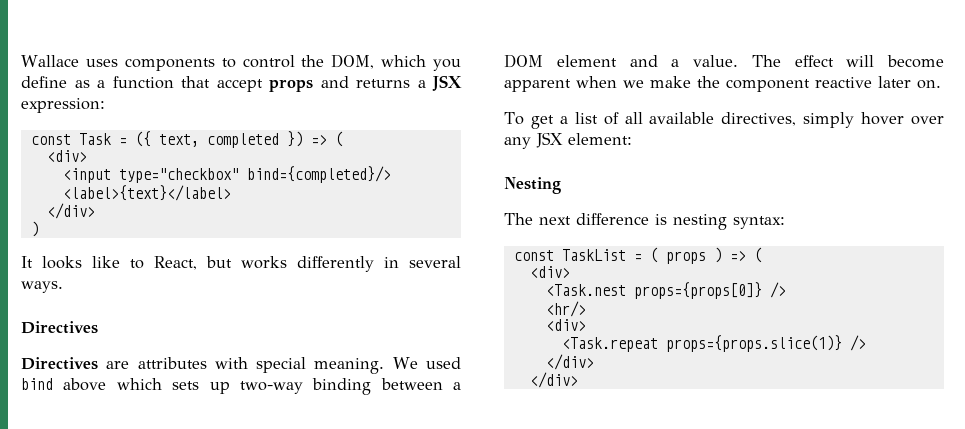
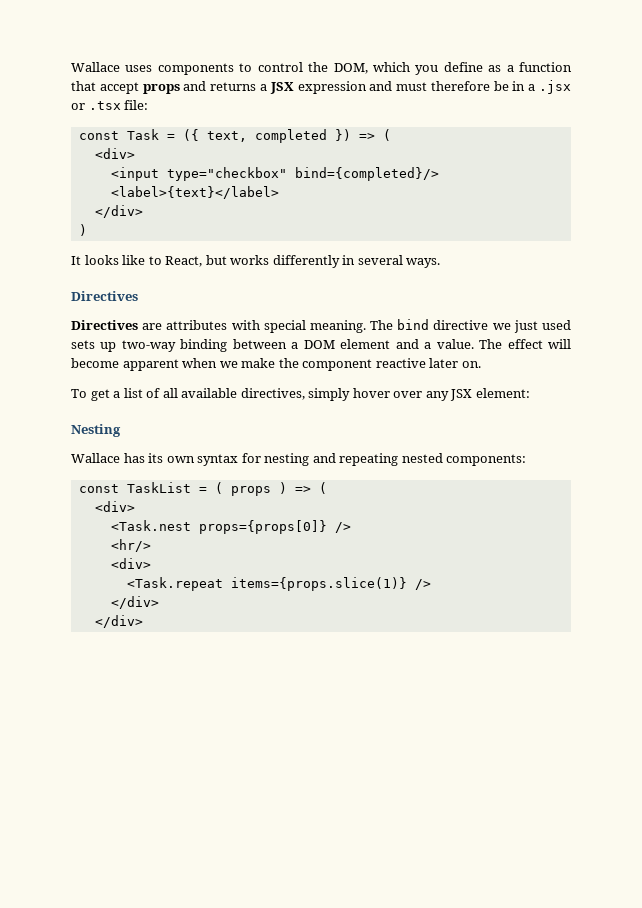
[21,98,105,113] expression: -> [297,80,571,94] [71,100,149,110] expression and must therefore be in a .jsx or .tsx file:
[392,357,461,369] [21,378,162,391] We used bind above which -> [370,319,571,333] The bind directive we just used
[504,213,785,230] The next difference is nesting syntax: -> [71,453,527,466] Wallace has its own syntax for nesting and repeating nested components:
[665,335,842,352] props={props.slice(1)} -> [230,577,407,591] items={props.slice(1)}

